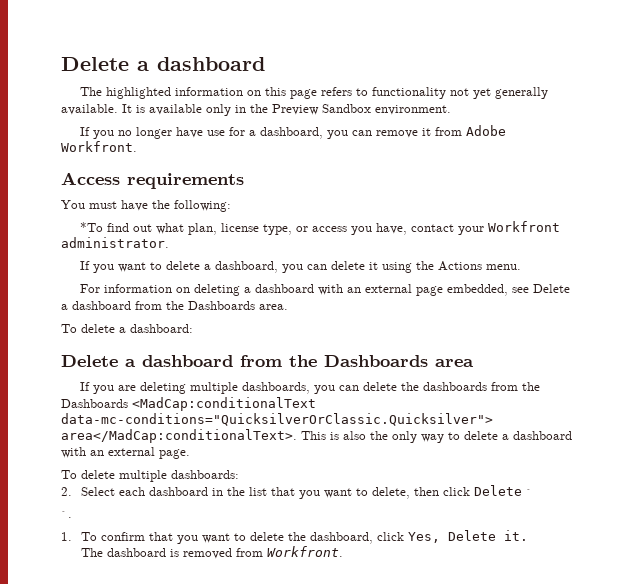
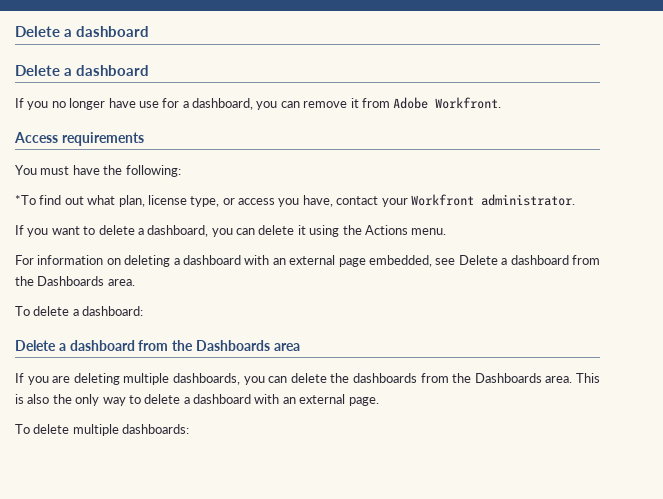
[61,57,265,71] [80,87,549,99] [61,104,451,116] Delete a dashboard // The highlighted information on this page refers to functionality not yet generally available. It is available only in the Preview Sandbox environment. -> [15,26,150,37] [15,65,149,76] Delete a dashboard // Delete a dashboard
[132,397,316,411] [61,413,493,426] [61,429,297,443] <MadCap:conditionalText data-mc-conditions="QuicksilverOrClassic.Quicksilver"> area</MadCap:conditionalText>. -> [545,376,573,383] area.
[61,485,533,499] [61,511,72,518] [61,530,528,544] [80,546,343,559] // 2. Select each dashboard in the list that you want to delete, then click Delete ` // `. // 1. To confirm that you want to delete the dashboard, click Yes, Delete it. // The dashboard is removed from Workfront. -> (190, 429) none

